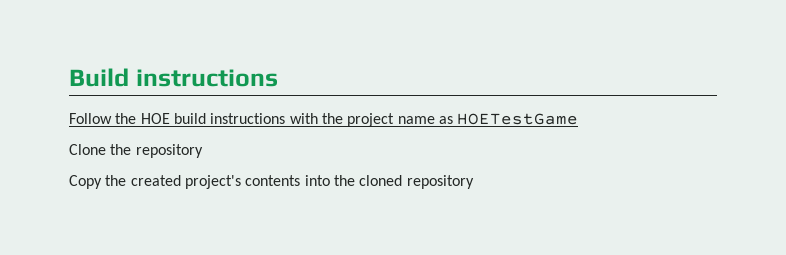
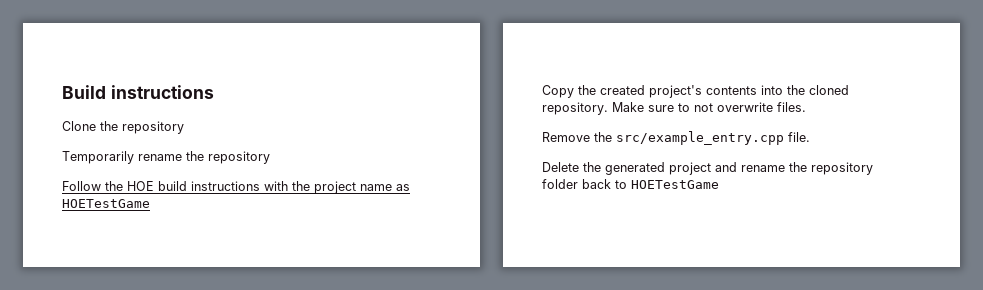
(278, 78) none -> [62,121,184,134] [62,151,270,164] // Clone the repository // Temporarily rename the repository
[69,144,203,158] // Clone the repository -> (150, 203) none
[406,175,474,189] repository -> [542,102,806,115] [542,131,810,145] [542,162,873,175] [542,179,719,189] repository. Make sure to not overwrite files. // Remove the src/example_entry.cpp file. // Delete the generated project and rename the repository folder back to HOETestGame

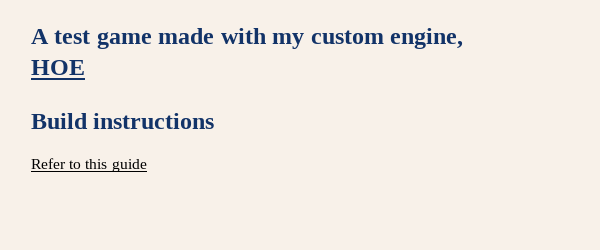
[62,85,214,99] [62,121,184,134] [62,151,270,164] [62,181,410,194] [62,199,150,208] [542,85,849,98] [542,102,806,115] [542,131,810,145] [542,162,873,175] [542,179,719,189] Build instructions // Clone the repository // Temporarily rename the repository // Follow the HOE build instructions with the project name as HOETestGame // Copy the created project's contents into the cloned repository. Make sure to not overwrite files. // Remove the src/example_entry.cpp file. // Delete the generated project and rename the repository folder back to HOETestGame -> [31,28,464,49] [31,60,85,75] [31,113,215,129] [31,158,147,172] A test game made with my custom engine, HOE // Build instructions // Refer to this guide

